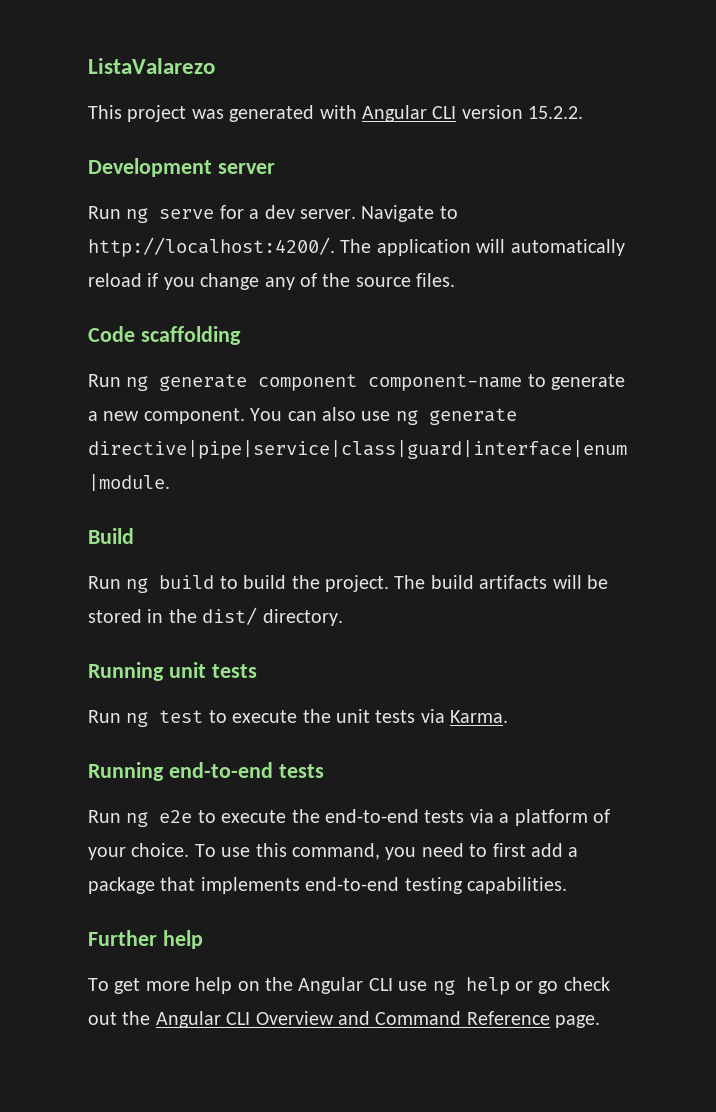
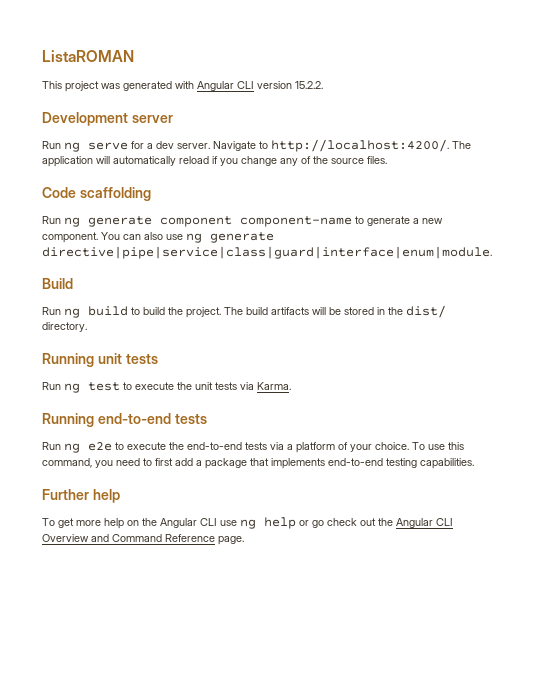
[88,58,215,74] ListaValarezo -> [42,50,134,62] ListaROMAN

